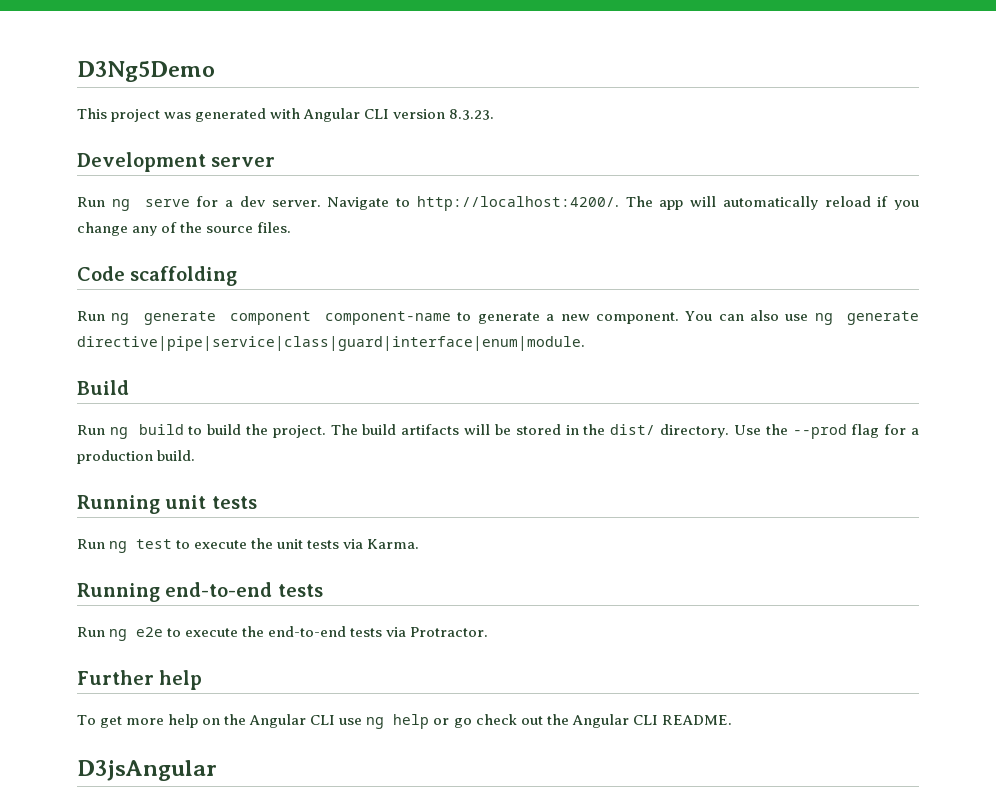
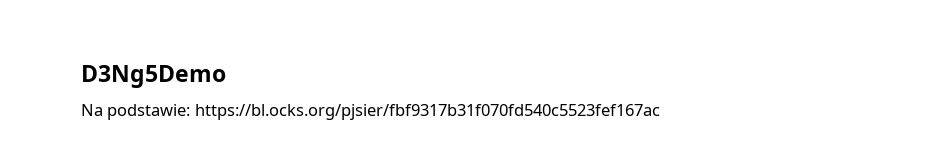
[77,108,495,122] [77,152,276,172] [77,196,920,211] [77,222,292,236] [77,266,238,286] [77,310,920,325] [77,336,585,351] [77,380,129,395] [77,424,920,439] [77,450,196,464] [77,495,257,514] [77,538,420,553] [77,582,323,602] [77,626,489,641] [77,670,203,690] [77,714,732,729] [77,760,217,781] This project was generated with Angular CLI version 8.3.23. // Development server // Run ng serve for a dev server. Navigate to http://localhost:4200/. The app will automatically reload if you change any of the source files. // Code scaffolding // Run ng generate component component-name to generate a new component. You can also use ng generate directive|pipe|service|class|guard|interface|enum|module. // Build // Run ng build to build the project. The build artifacts will be stored in the dist/ directory. Use the --prod flag for a production build. // Running unit tests // Run ng test to execute the unit tests via Karma. // Running end-to-end tests // Run ng e2e to execute the end-to-end tests via Protractor. // Further help // To get more help on the Angular CLI use ng help or go check out the Angular CLI README. // D3jsAngular -> [81,104,660,120] Na podstawie: https://bl.ocks.org/pjsier/fbf9317b31f070fd540c5523fef167ac

